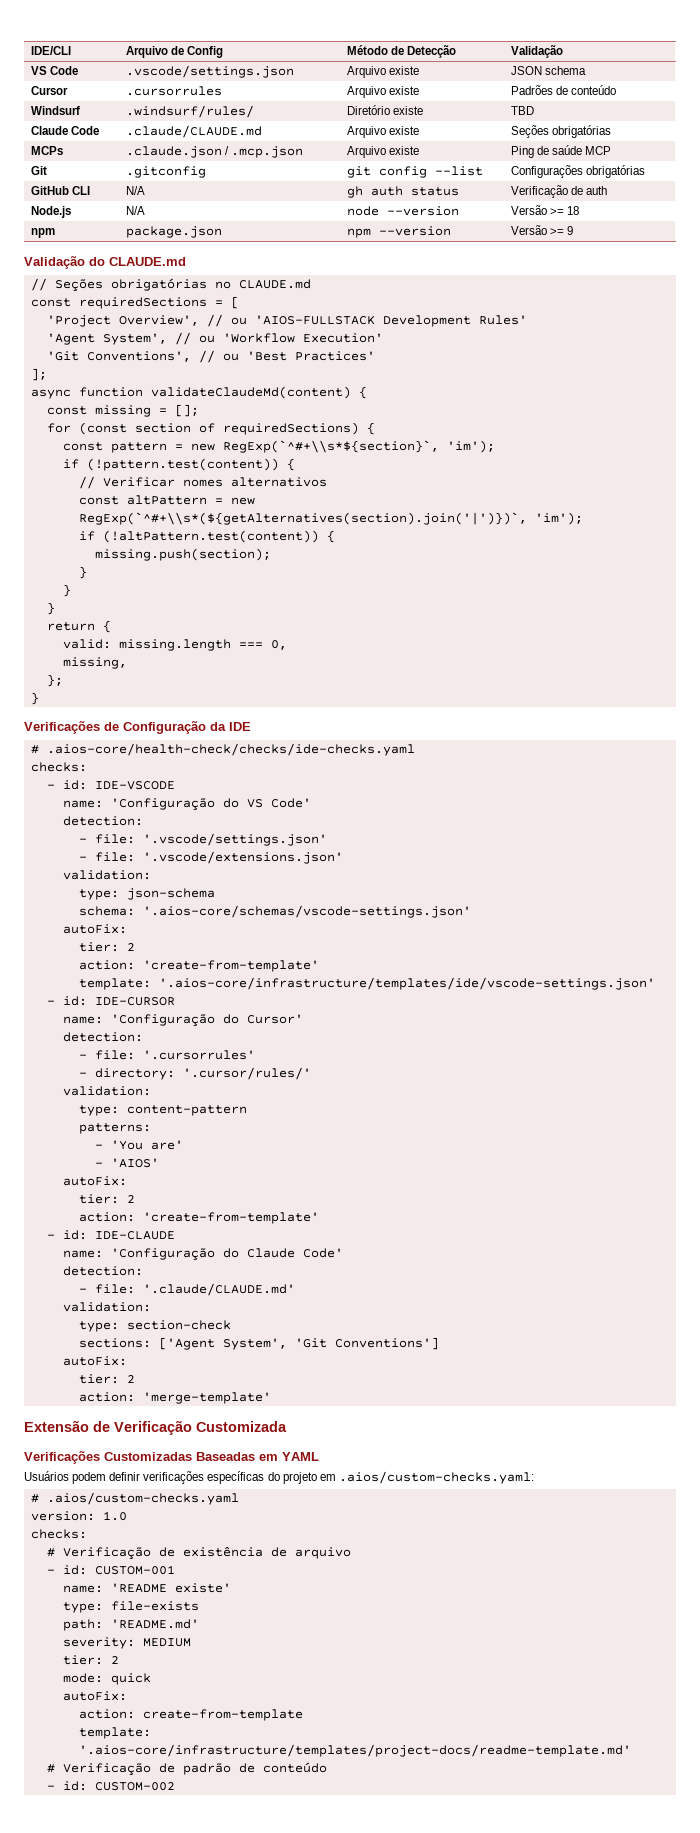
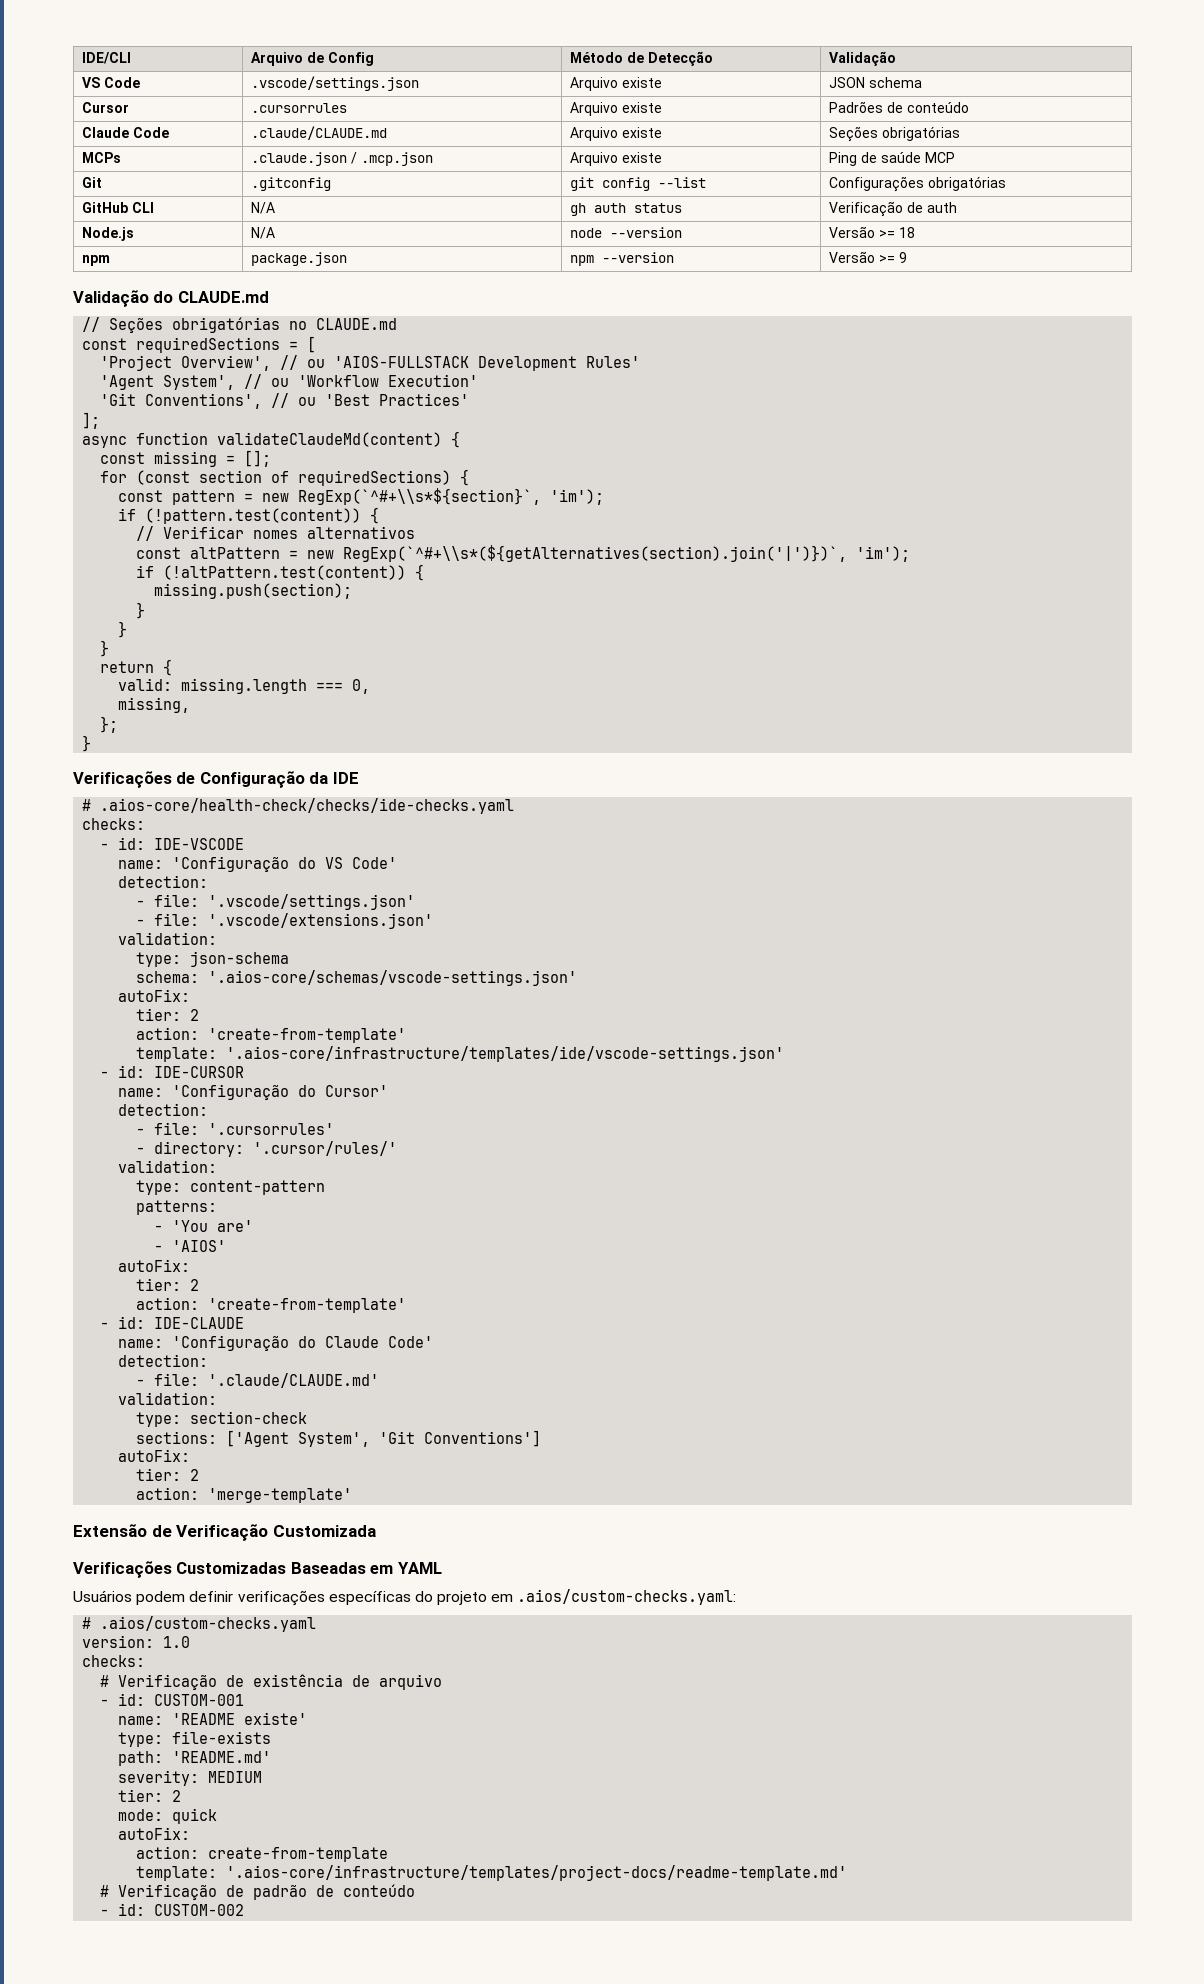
[31,106,81,115] [126,105,255,118] [347,105,424,115] [511,106,535,115] // Windsurf | .windsurf/rules/ | Diretório existe | TBD -> (969, 107) none

